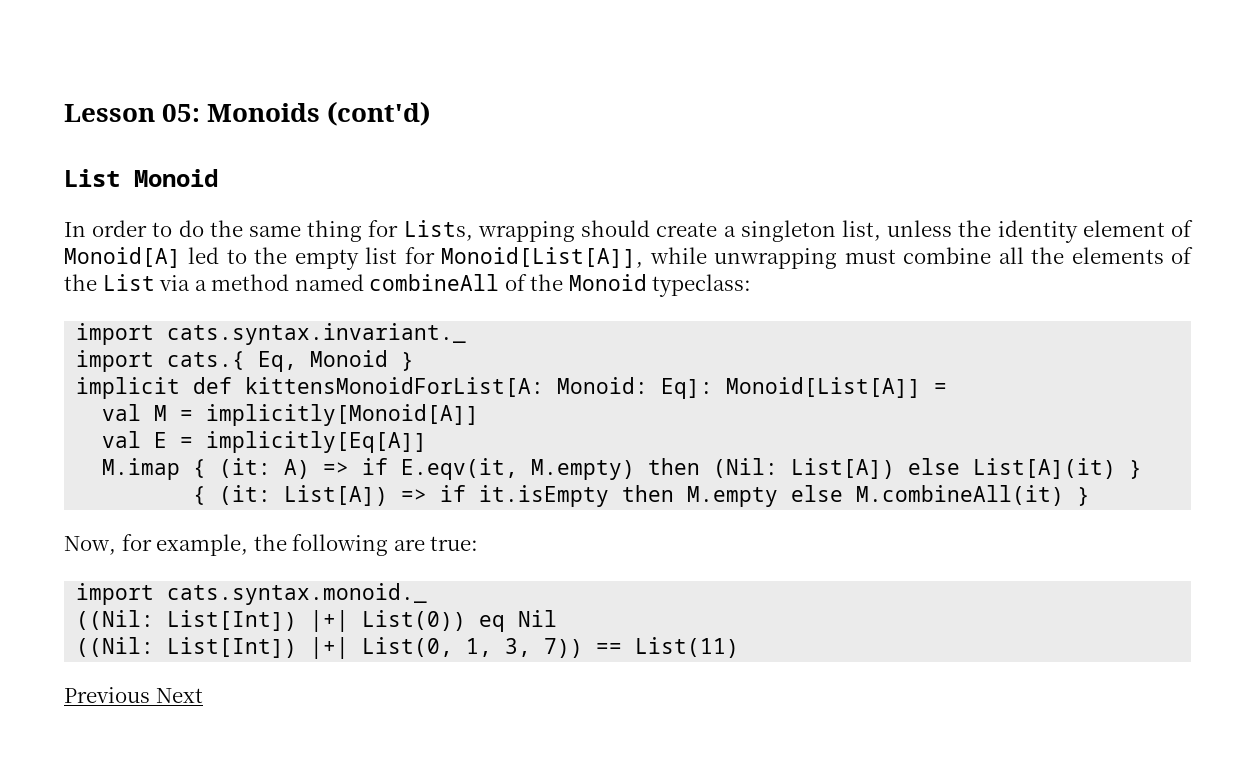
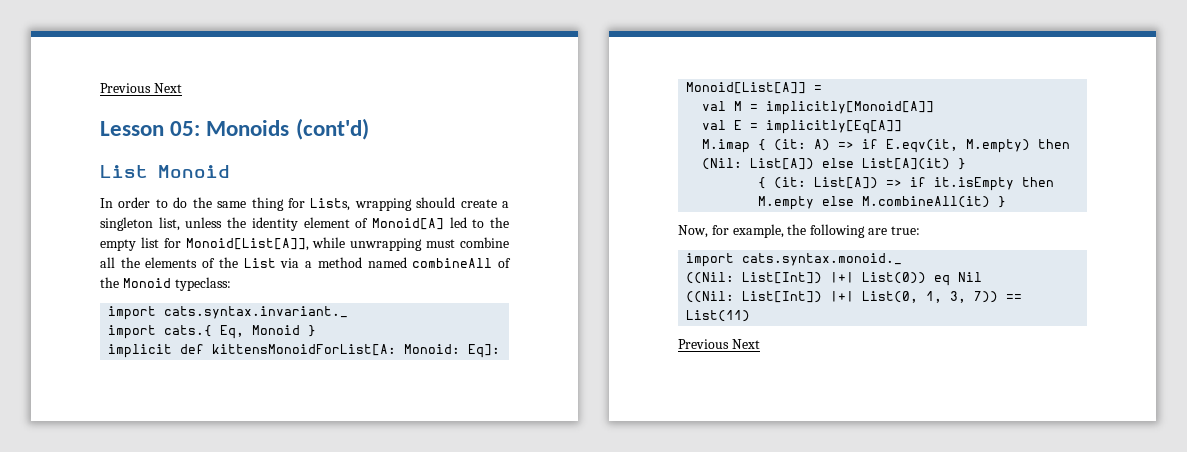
(64, 113) none -> [100,83,182,93] Previous Next //

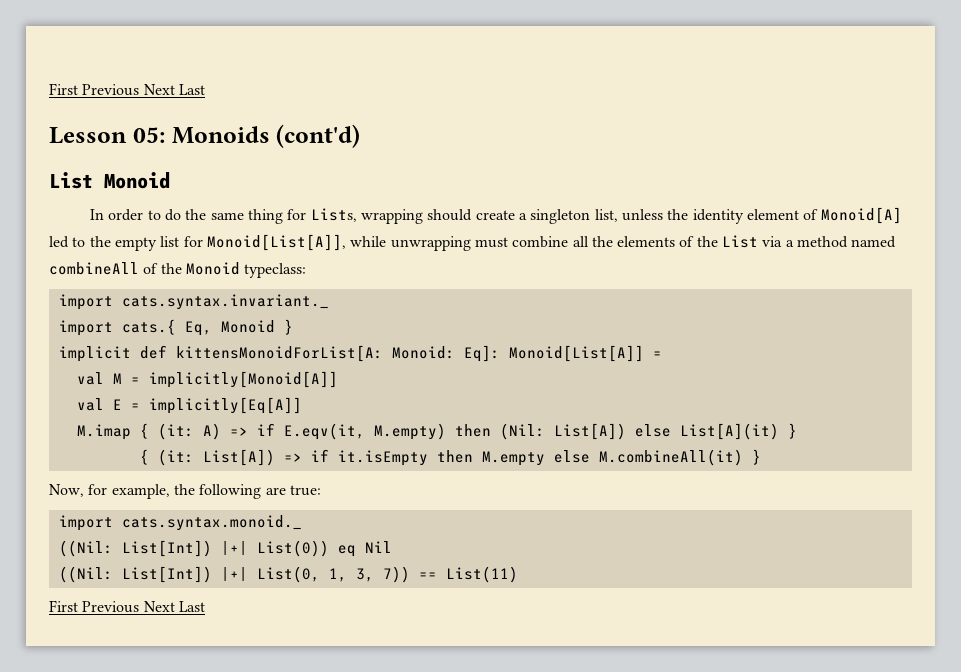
[100,83,182,93] Previous Next -> [49,83,205,96] First Previous Next Last
[678,339,760,349] Previous Next -> [49,600,205,613] First Previous Next Last

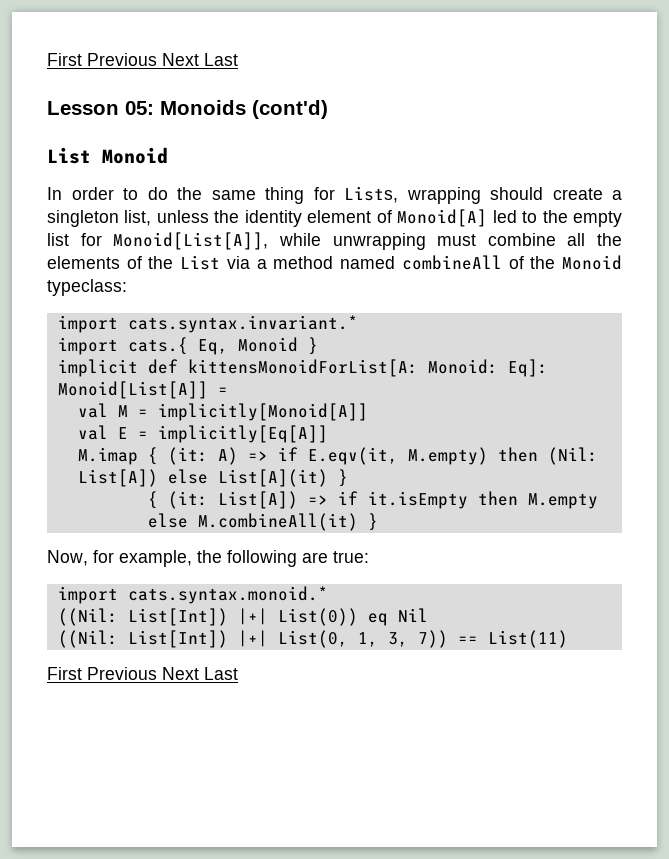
[121,294,329,310] cats.syntax.invariant._ -> [127,315,358,333] cats.syntax.invariant.*
[121,515,302,531] cats.syntax.monoid._ -> [127,586,328,604] cats.syntax.monoid.*

